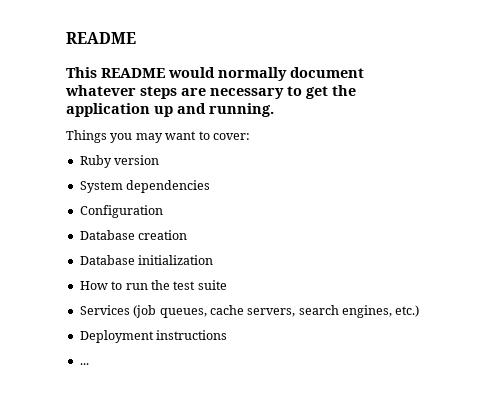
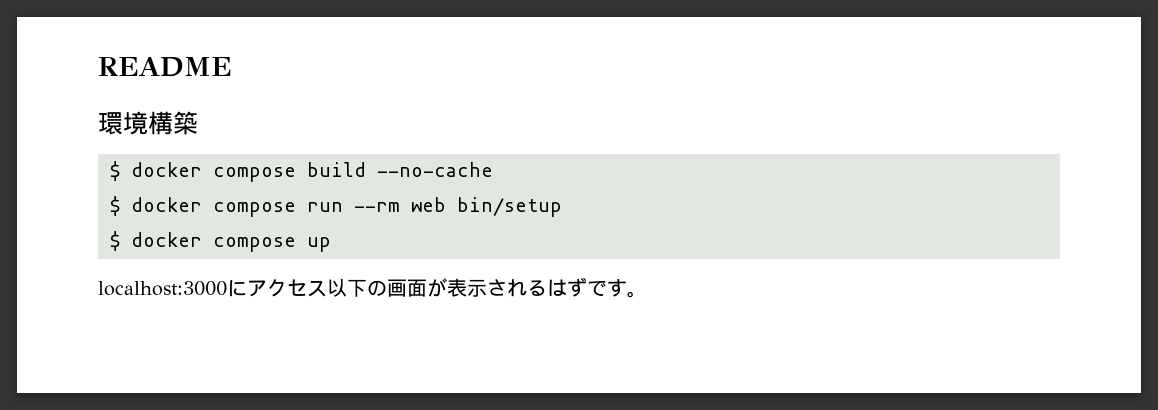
[66,67,364,81] [65,85,356,99] [66,103,274,117] [66,130,250,143] [79,155,160,168] [79,180,211,193] [79,205,163,218] [79,230,188,240] [79,255,214,265] [79,280,227,290] [79,305,420,318] [79,330,228,343] [79,363,89,365] This README would normally document whatever steps are necessary to get the application up and running. // Things you may want to cover: // Ruby version // System dependencies // Configuration // Database creation // Database initialization // How to run the test suite // Services (job queues, cache servers, search engines, etc.) // Deployment instructions // ... -> [98,111,198,135] [110,161,493,182] [110,196,562,217] [110,231,331,252] [98,277,647,298] 環境構築 // $ docker compose build --no-cache // $ docker compose run --rm web bin/setup // $ docker compose up // localhost:3000にアクセス以下の画面が表示されるはずです。

